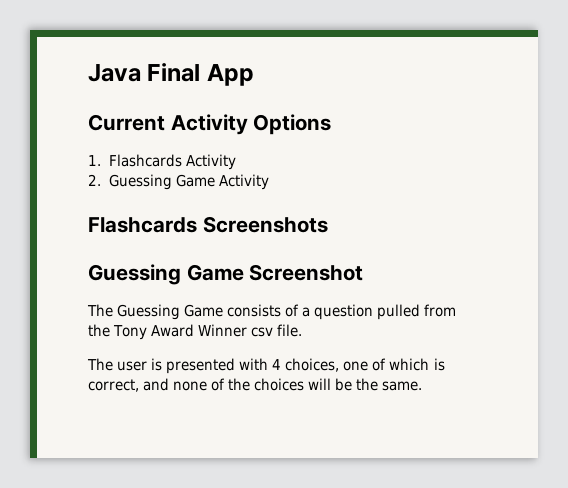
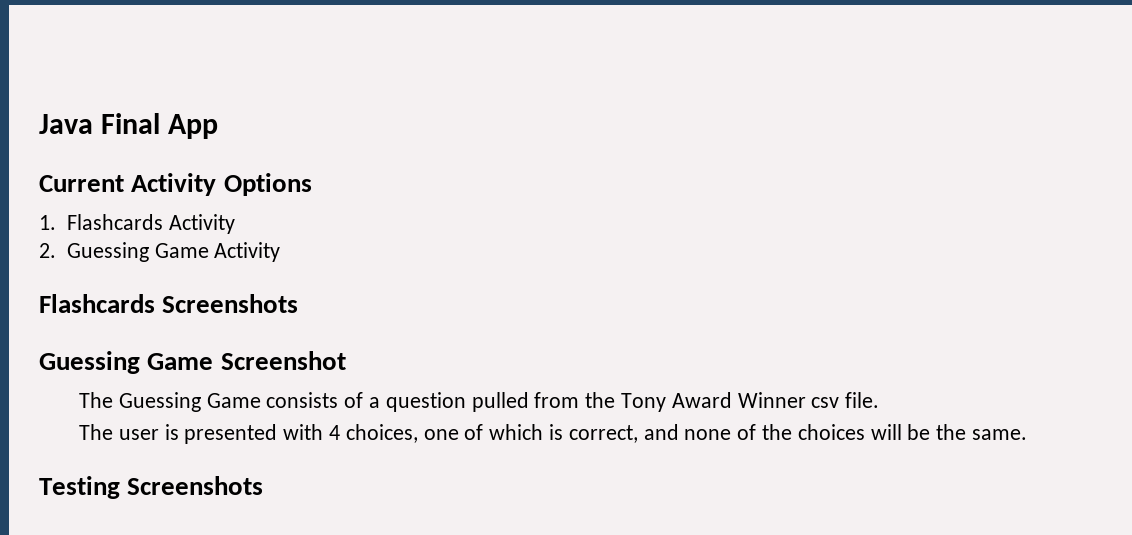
(423, 386) none -> [39,476,264,499] // Testing Screenshots

